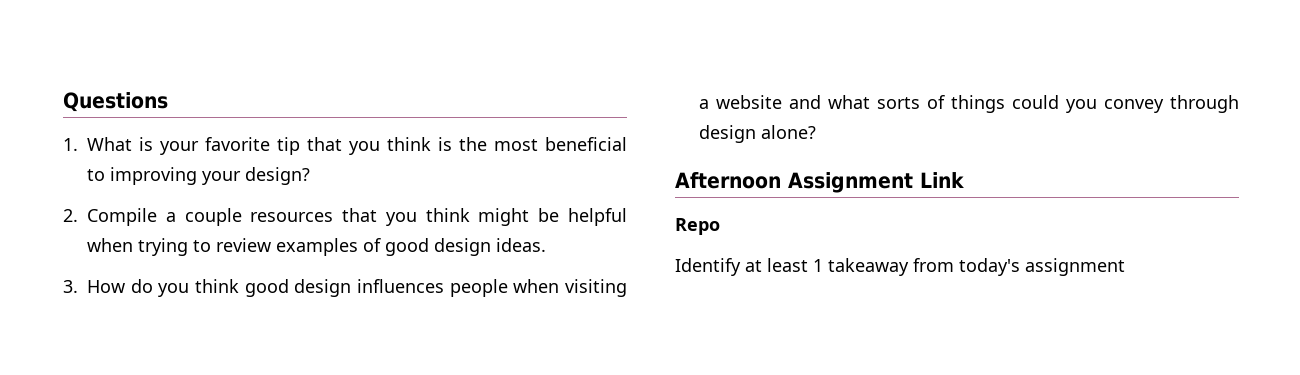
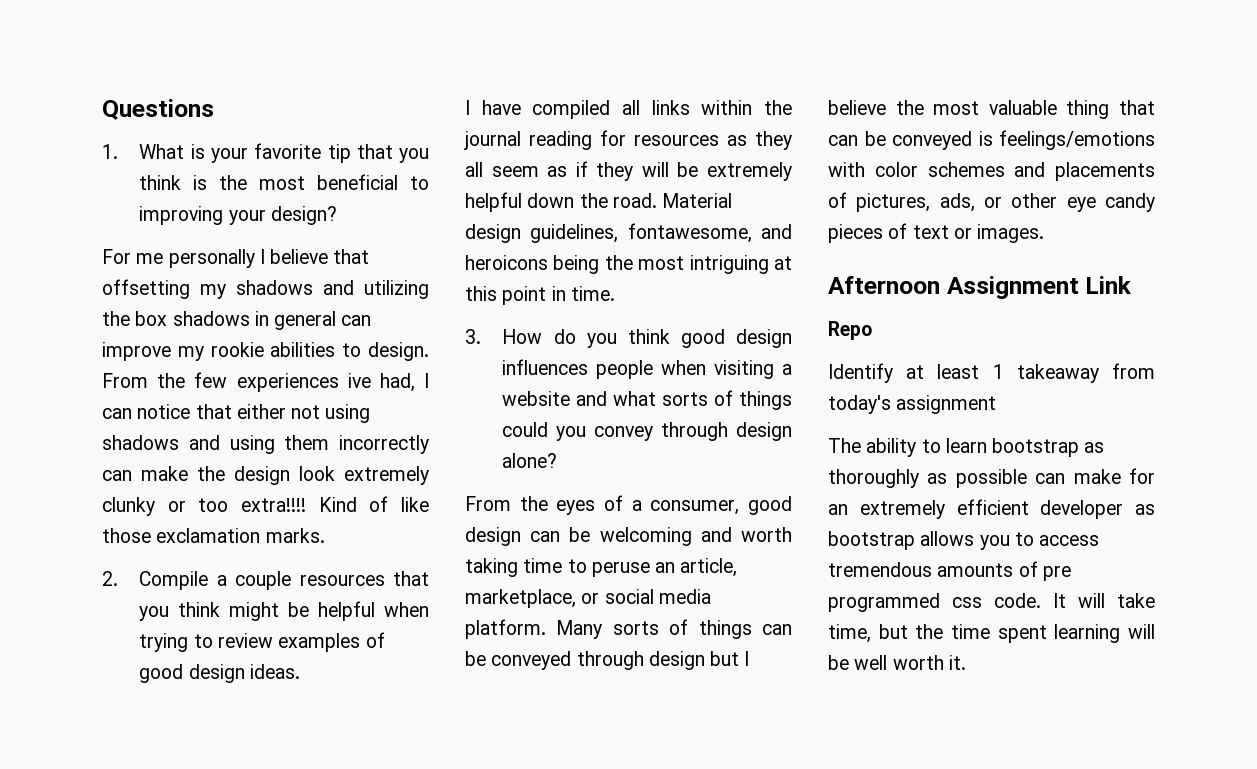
(310, 176) none -> [102,249,370,268] [102,279,429,299] [102,311,372,330] [102,342,430,361] [102,372,429,392] [102,404,371,423] [102,435,429,454] [102,466,429,485] [102,496,429,516] [102,528,325,543] // For me personally I believe that offsetting my shadows and utilizing the box shadows in general can improve my rookie abilities to design. From the few experiences ive had, I can notice that either not using shadows and using them incorrectly can make the design look extremely clunky or too extra!!!! Kind of like those exclamation marks.
(546, 245) none -> [465,100,792,119] [464,130,792,150] [465,161,792,181] [465,192,733,212] [465,223,792,243] [465,255,792,274] [465,286,615,305] // I have compiled all links within the journal reading for resources as they all seem as if they will be extremely helpful down the road. Material design guidelines, fontawesome, and heroicons being the most intriguing at this point in time.
(816, 132) none -> [465,495,792,515] [465,527,792,546] [465,558,738,577] [465,589,711,608] [465,619,792,639] [465,651,750,670] [828,100,1155,119] [828,130,1155,150] [828,162,1155,181] [828,192,1155,212] [828,223,1045,243] // From the eyes of a consumer, good design can be welcoming and worth taking time to peruse an article, marketplace, or social media platform. Many sorts of things can be conveyed through design but I believe the most valuable thing that can be conveyed is feelings/emotions with color schemes and placements of pictures, ads, or other eye candy pieces of text or images.
(1125, 267) none -> [828,438,1105,457] [828,468,1155,488] [828,499,1155,519] [828,531,1100,550] [828,561,1071,581] [828,593,1155,612] [828,624,1155,643] [828,655,966,670] // The ability to learn bootstrap as thoroughly as possible can make for an extremely efficient developer as bootstrap allows you to access tremendous amounts of pre programmed css code. It will take time, but the time spent learning will be well worth it.

